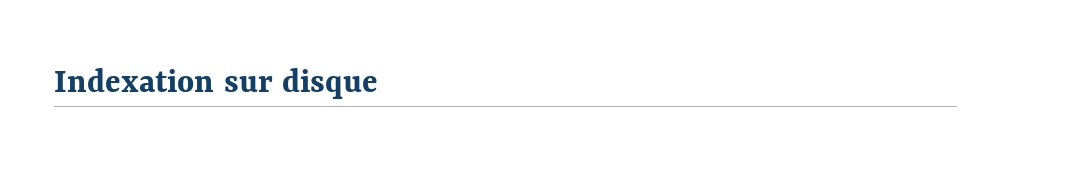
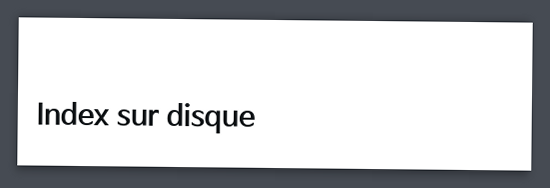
[54,68,214,92] Indexation -> [36,101,110,127] Index

